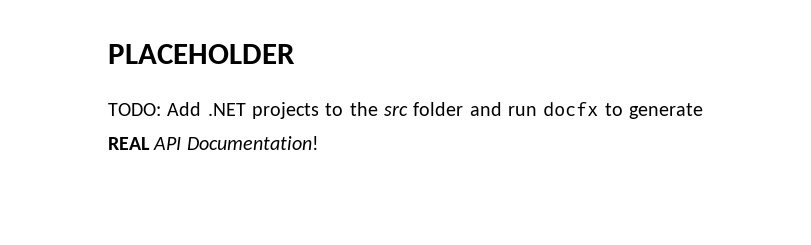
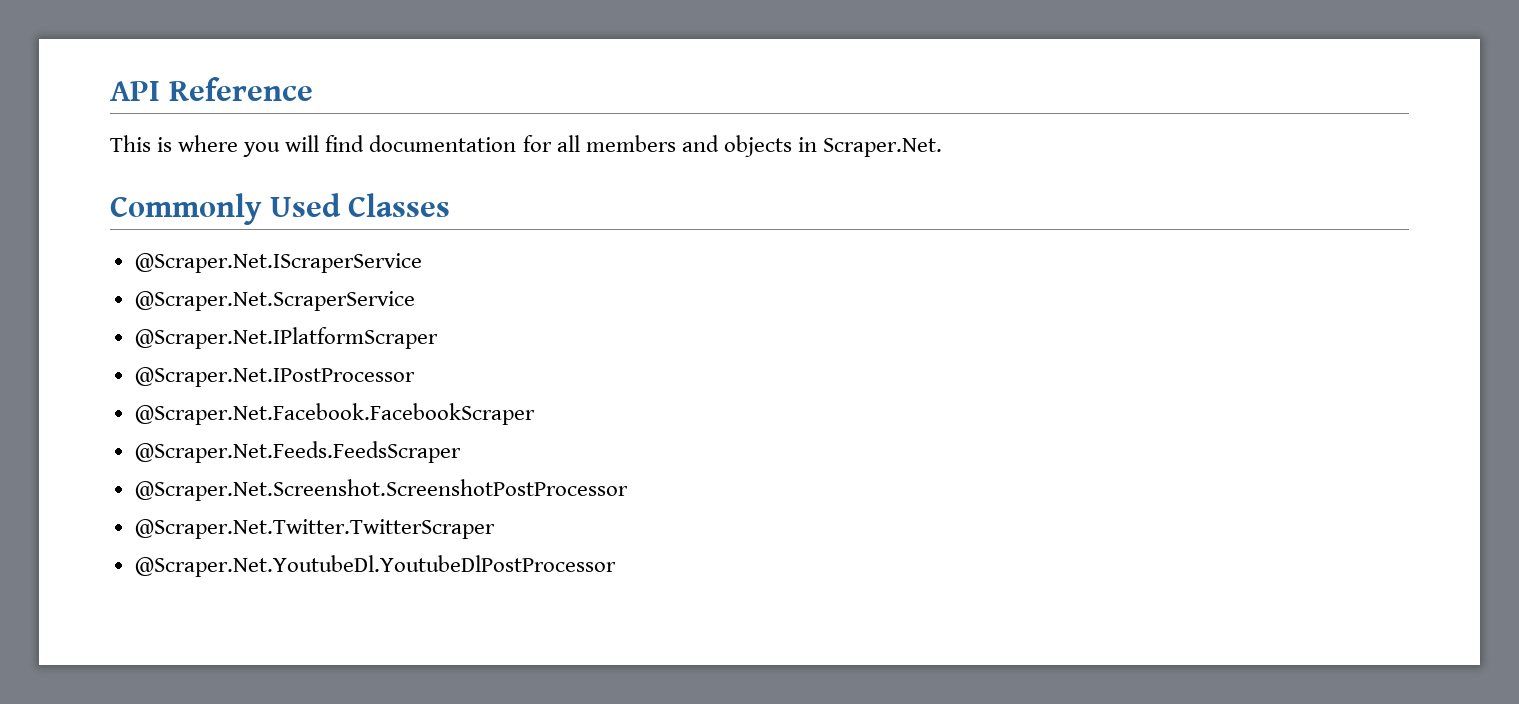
[108,44,295,64] [108,102,703,119] [108,136,319,150] PLACEHOLDER // TODO: Add .NET projects to the src folder and run docfx to generate REAL API Documentation! -> [110,77,313,101] [110,135,942,157] [110,193,451,225] [134,253,422,273] [134,291,415,311] [134,327,438,349] [134,367,415,387] [134,403,535,425] [134,441,461,463] [134,479,628,501] [134,519,495,539] [134,555,616,577] API Reference // This is where you will find documentation for all members and objects in Scraper.Net. // Commonly Used Classes // @Scraper.Net.IScraperService // @Scraper.Net.ScraperService // @Scraper.Net.IPlatformScraper // @Scraper.Net.IPostProcessor // @Scraper.Net.Facebook.FacebookScraper // @Scraper.Net.Feeds.FeedsScraper // @Scraper.Net.Screenshot.ScreenshotPostProcessor // @Scraper.Net.Twitter.TwitterScraper // @Scraper.Net.YoutubeDl.YoutubeDlPostProcessor

